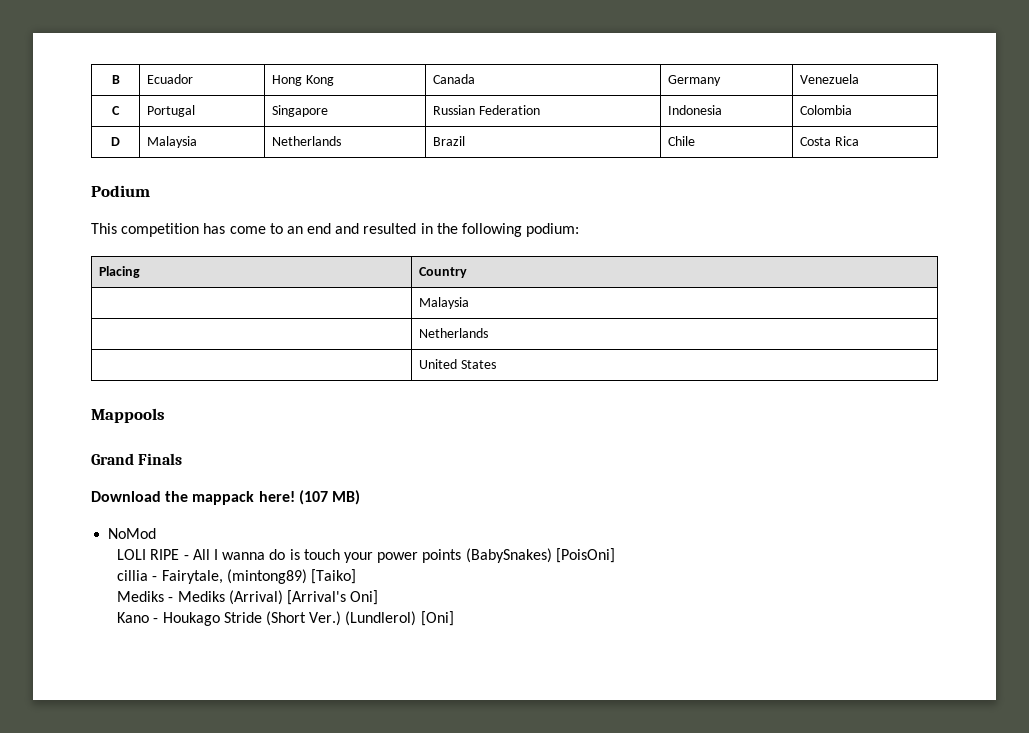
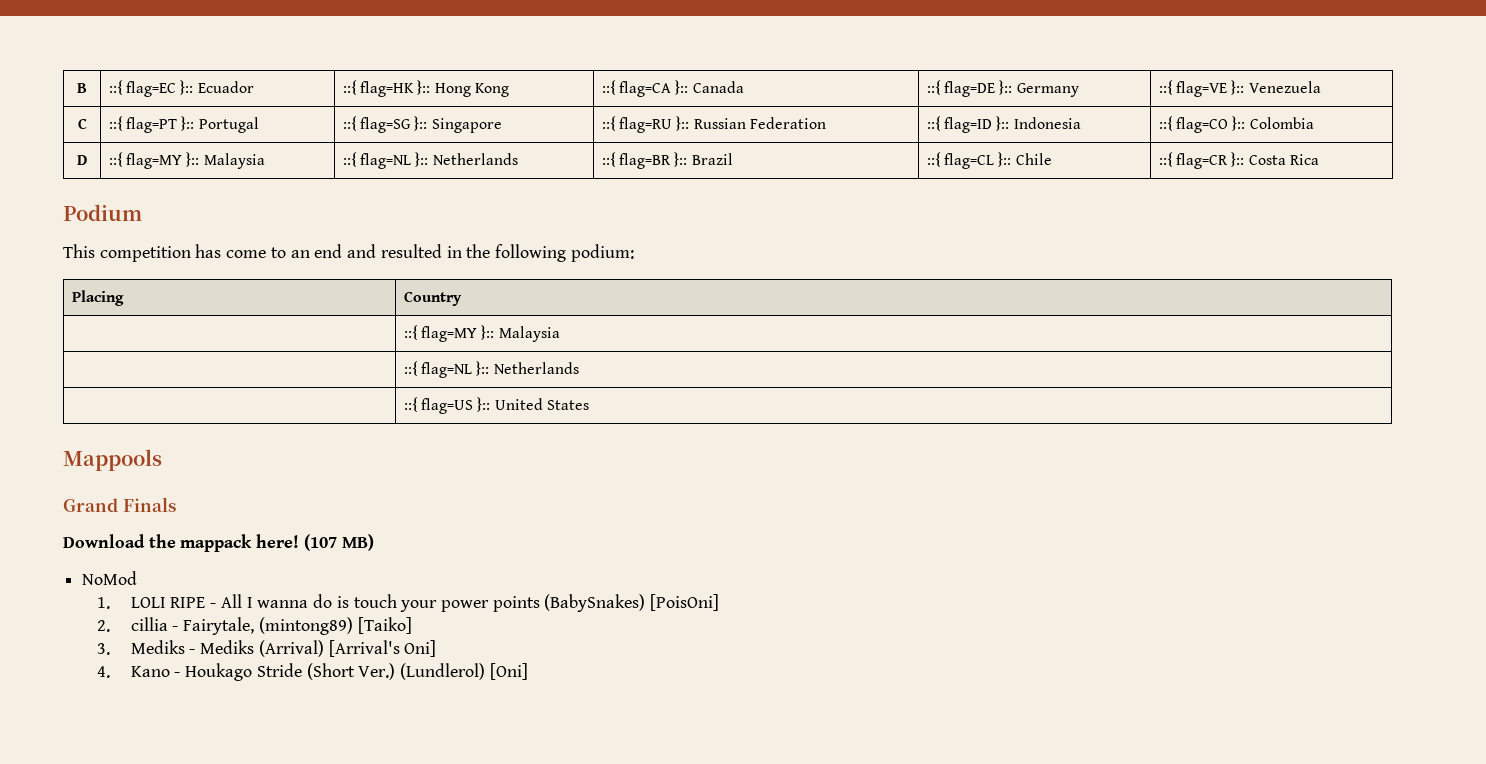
[146,74,193,84] [271,75,334,86] [432,74,475,84] [667,75,721,86] [799,74,859,84] [112,106,120,115] [146,105,195,117] [271,105,328,117] [432,105,540,115] [667,105,722,115] [799,105,852,115] [111,137,120,146] [146,136,197,148] [271,136,341,146] [432,136,465,146] [667,136,695,146] Ecuador | Hong Kong | Canada | Germany | Venezuela // C | Portugal | Singapore | Russian Federation | Indonesia | Colombia // D | Malaysia | Netherlands | Brazil | Chile | -> [108,80,254,97] [342,80,510,97] [601,80,744,97] [926,80,1079,97] [1158,80,1321,97] [77,118,87,129] [108,116,259,133] [342,116,502,133] [601,116,827,133] [926,116,1081,133] [1158,116,1314,133] [77,155,87,165] [108,152,265,169] [342,152,518,169] [601,152,733,169] [926,152,1052,169] [1158,152,1245,169] ::{ flag=EC }:: Ecuador | ::{ flag=HK }:: Hong Kong | ::{ flag=CA }:: Canada | ::{ flag=DE }:: Germany | ::{ flag=VE }:: Venezuela // C | ::{ flag=PT }:: Portugal | ::{ flag=SG }:: Singapore | ::{ flag=RU }:: Russian Federation | ::{ flag=ID }:: Indonesia | ::{ flag=CO }:: Colombia // D | ::{ flag=MY }:: Malaysia | ::{ flag=NL }:: Netherlands | ::{ flag=BR }:: Brazil | ::{ flag=CL }:: Chile | ::{ flag=CR }::
[418,297,469,309] [418,328,488,338] Malaysia // | Netherlands // | -> [403,325,560,342] [403,361,579,378] [403,397,491,414] ::{ flag=MY }:: Malaysia // | ::{ flag=NL }:: Netherlands // | ::{ flag=US }::
(157, 533) none -> [96,597,110,609] 1.
(615, 555) none -> [96,620,110,632] 2.
(357, 576) none -> [96,643,110,655] 3.
(379, 597) none -> [96,666,110,678] 4.

